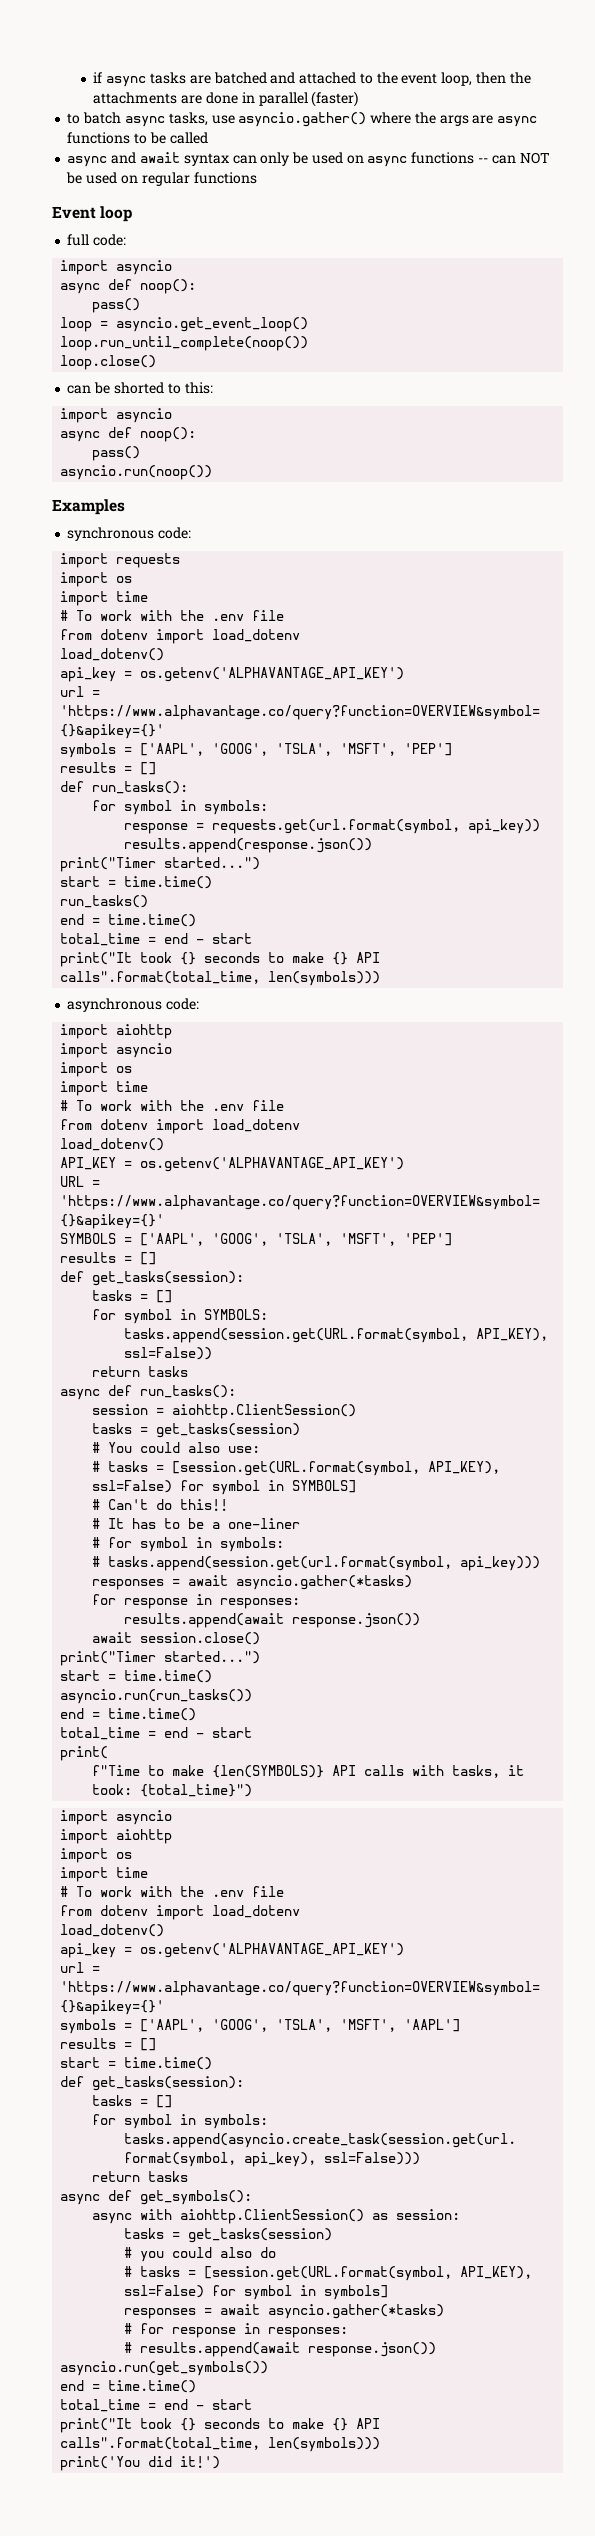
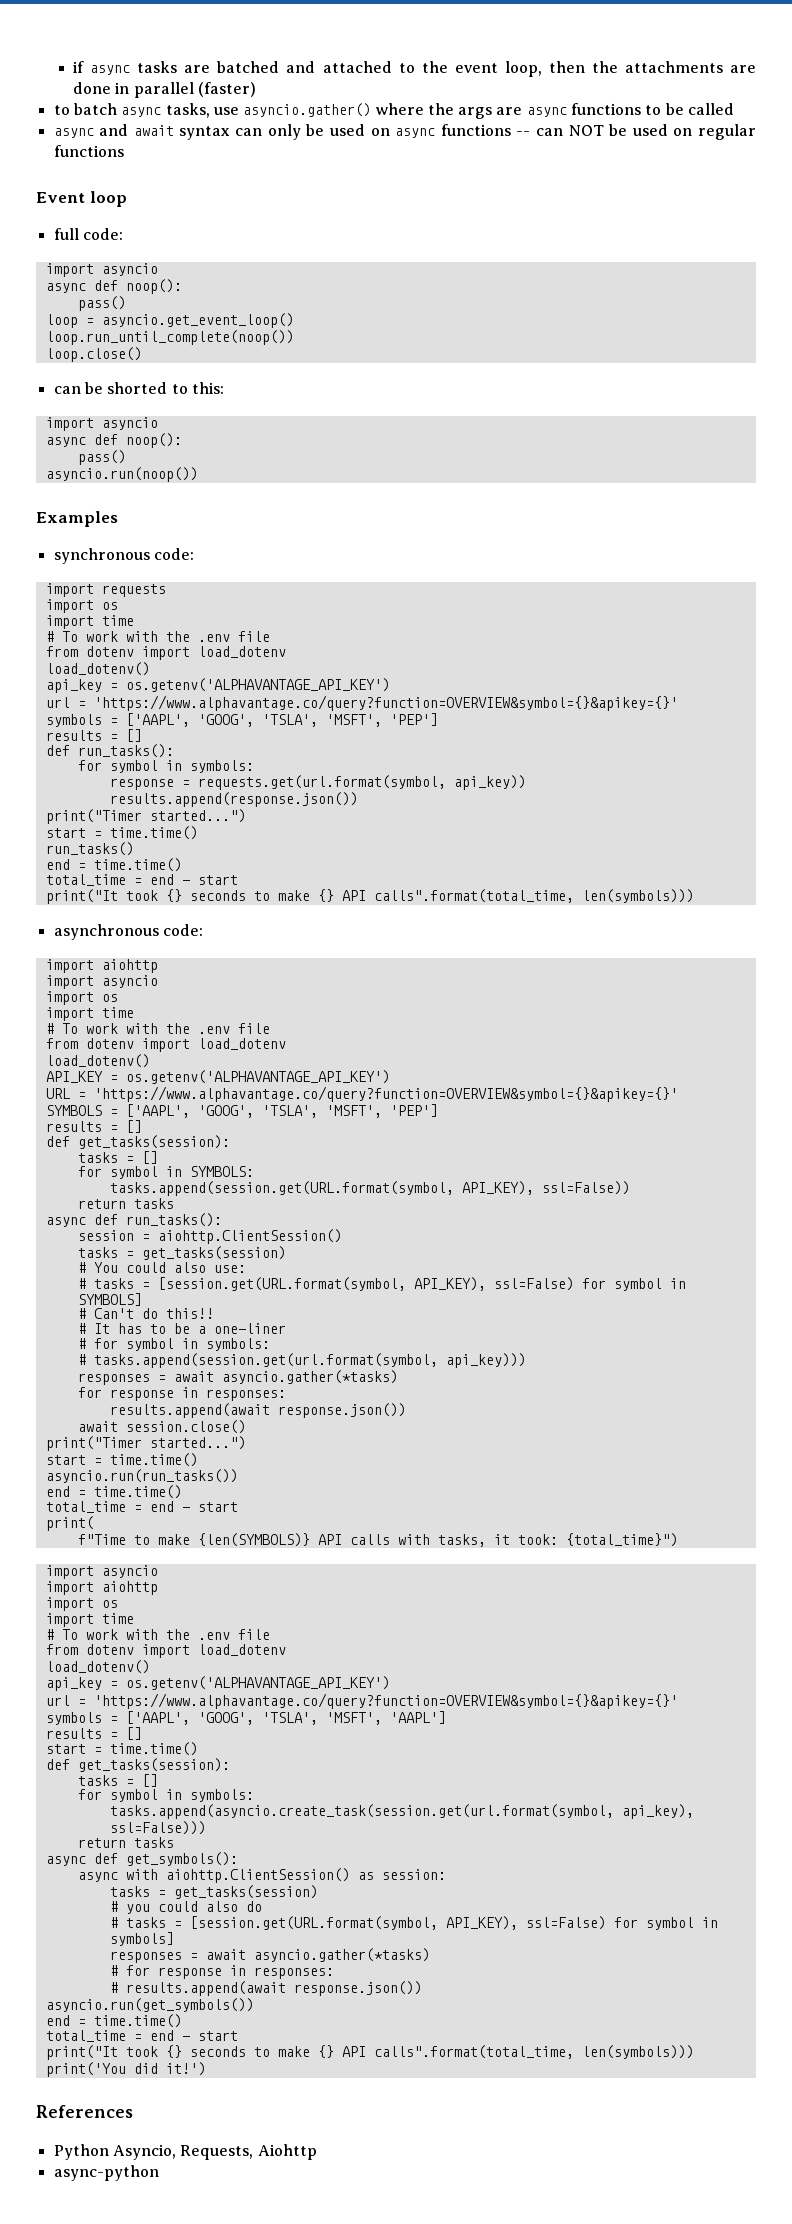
(221, 2462) none -> [36,2105,133,2118] [53,2144,317,2160] [53,2165,159,2181] // References // Python Asyncio, Requests, Aiohttp // async-python

